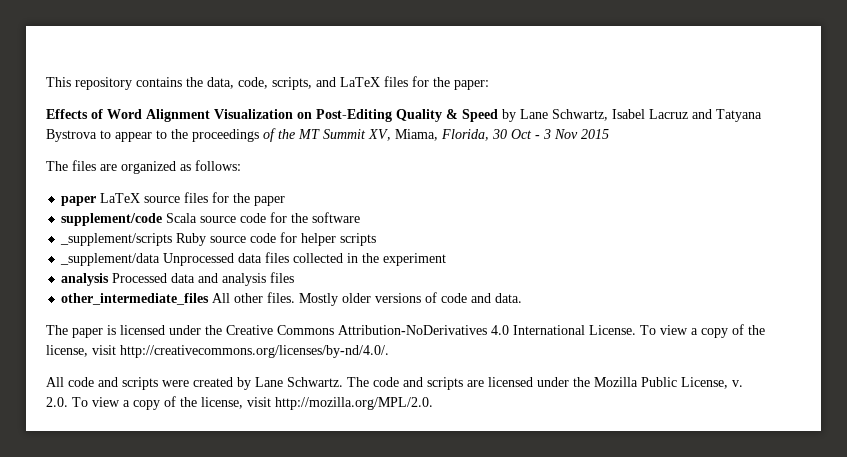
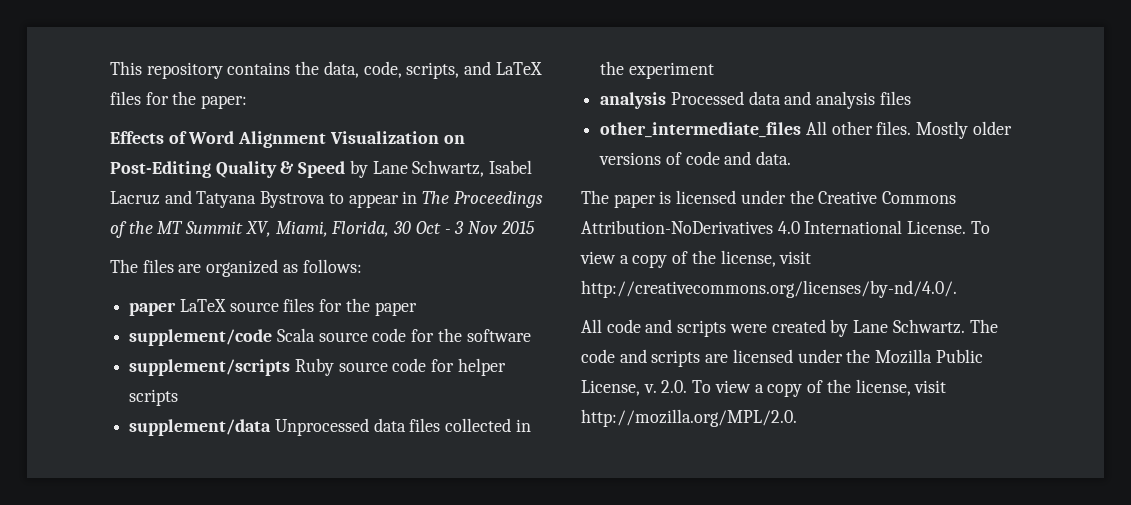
[156,129,259,142] to the proceedings -> [402,191,543,208] in The Proceedings
[395,129,438,141] Miama, -> [275,221,328,237] Miami,
[60,233,173,246] _supplement/scripts -> [129,359,291,376] supplement/scripts
[60,253,161,266] _supplement/data -> [129,419,272,436] supplement/data

